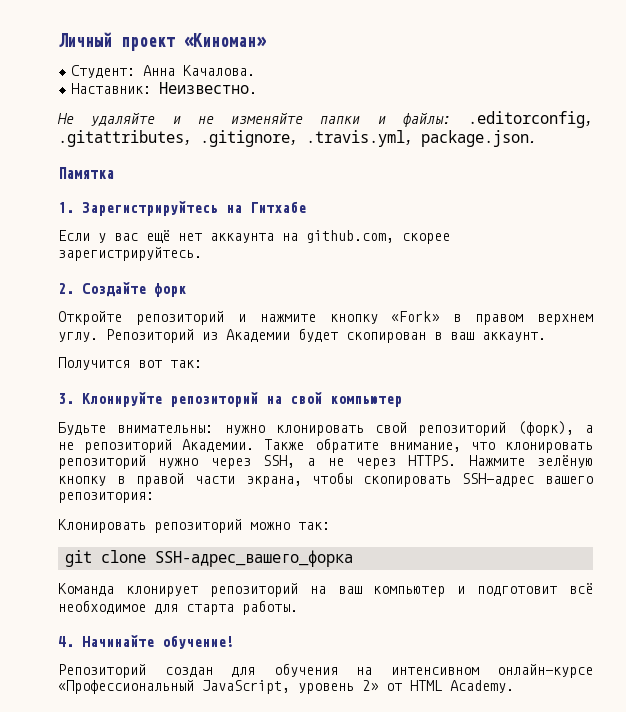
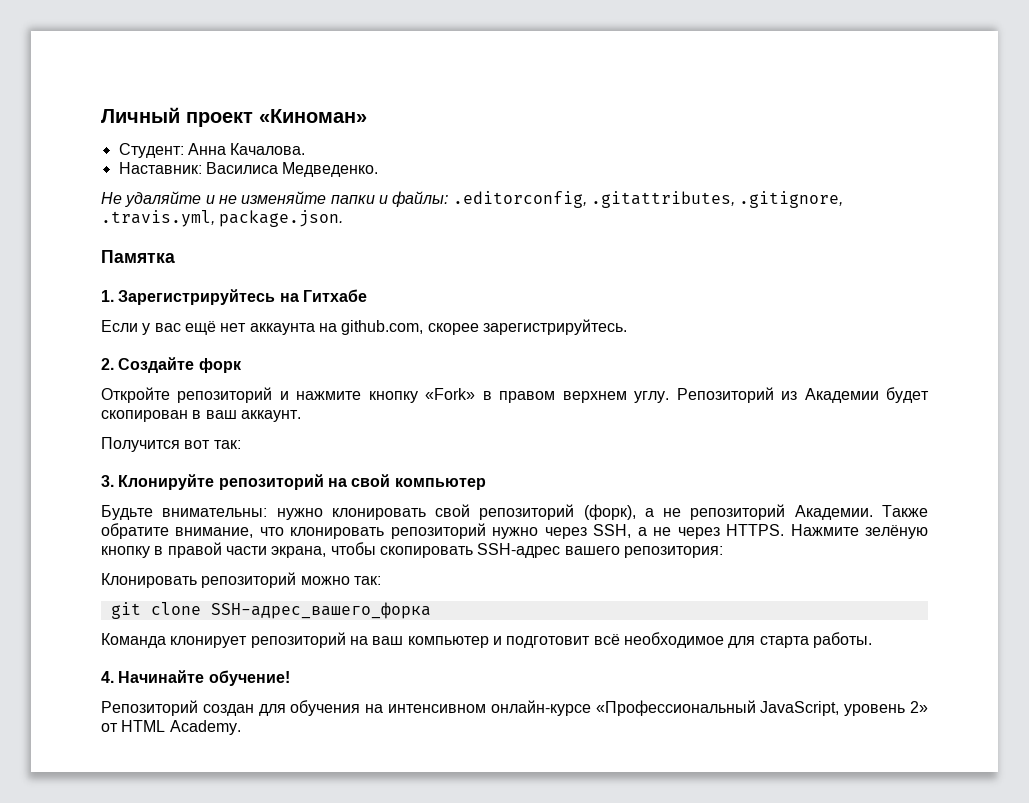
[159,82,258,94] Неизвестно. -> [205,162,379,177] Василиса Медведенко.

